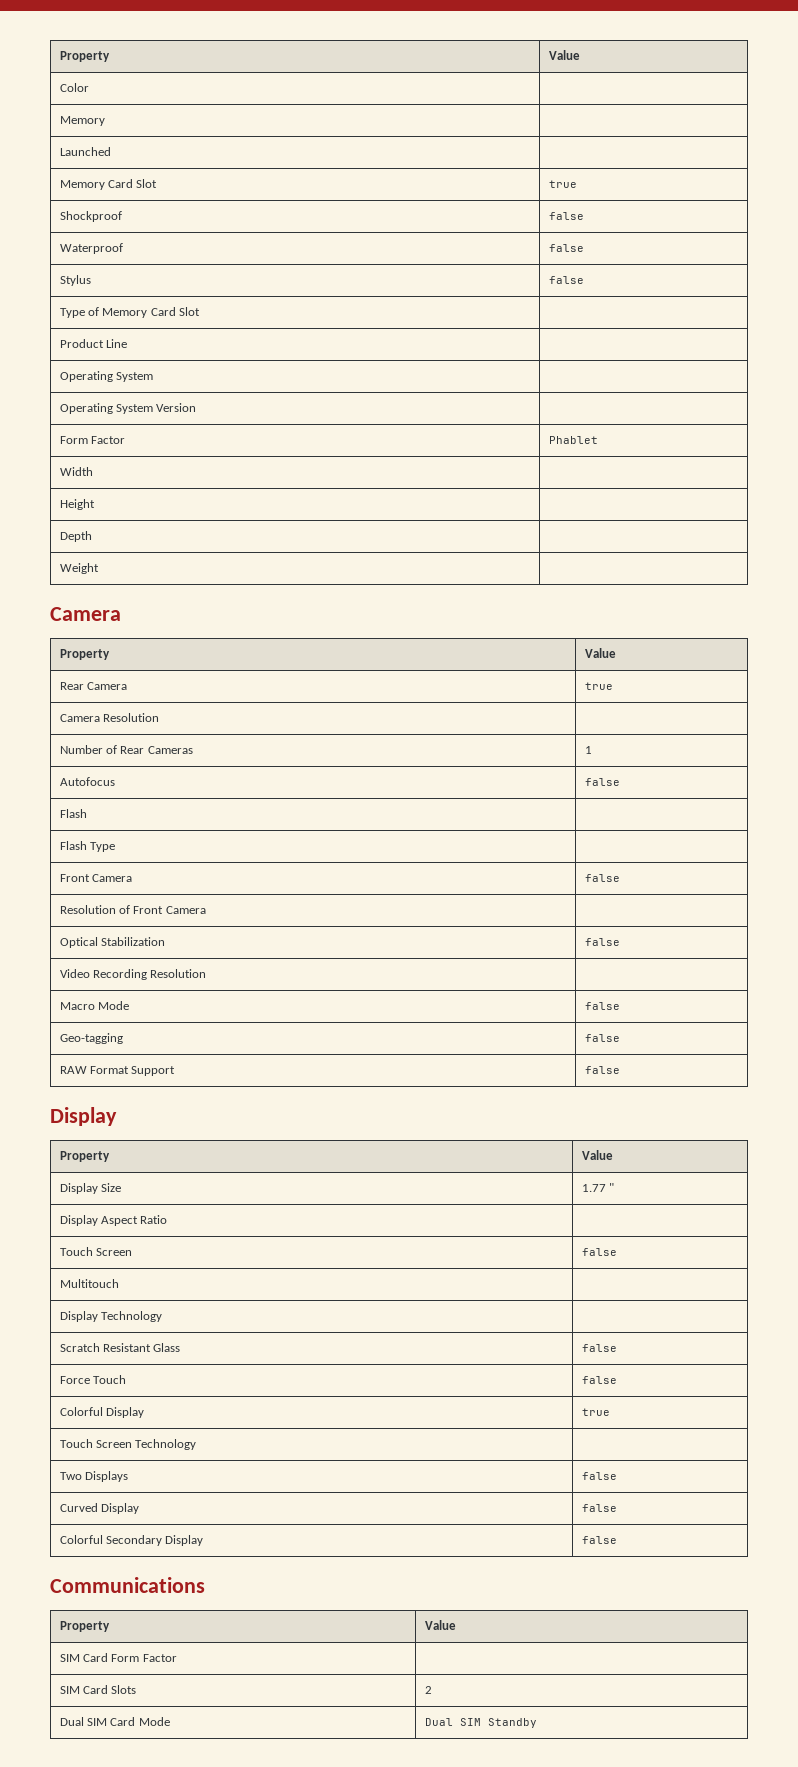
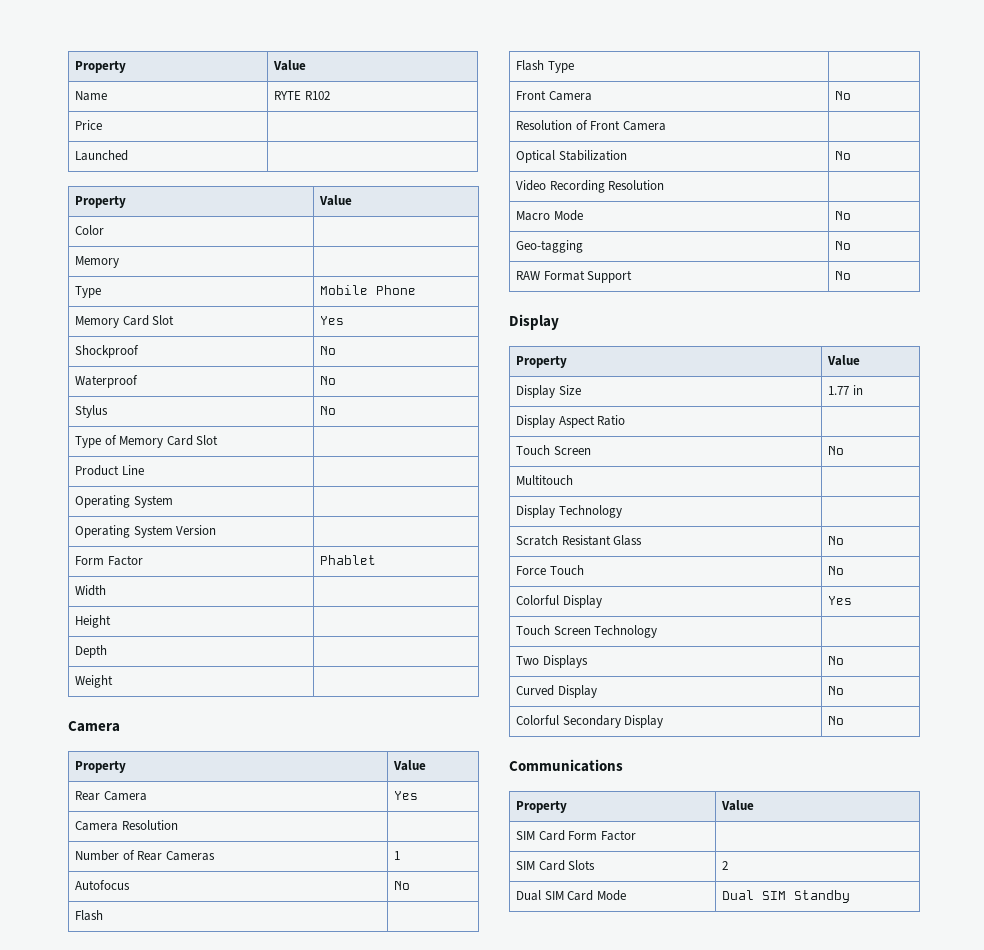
[59,51,110,62] [548,50,580,60] Property | Value -> [75,61,127,73] [273,60,307,71] [75,91,108,101] [274,91,330,100] [75,120,103,130] [75,150,129,161] [75,196,127,208] [319,195,353,206] Property | Value // Name | RYTE R102 // Price | // Launched | // Property | Value
[59,147,111,156] [59,179,158,190] [548,180,577,188] Launched | // Memory Card Slot | true -> [75,286,102,298] [320,285,417,295] [75,315,175,328] [320,316,345,325] Type | Mobile Phone // Memory Card Slot | Yes
[548,212,584,220] false -> [320,346,337,355] No
[548,244,584,252] false -> [320,376,337,385] No
[548,276,584,284] false -> [320,406,337,415] No
[584,682,613,690] true -> [394,791,419,800] Yes
[584,778,620,786] false -> [394,881,411,890] No
[584,874,620,882] false -> [835,91,852,100] No
[584,938,620,946] false -> [835,151,852,160] No
[584,1002,620,1010] false -> [835,211,852,220] No
[584,1034,620,1042] false -> [835,241,852,250] No
[584,1066,620,1074] false -> [835,271,852,280] No
[609,1183,615,1192] " -> [852,385,863,395] in
[581,1248,617,1256] false -> [828,446,845,455] No
[581,1344,617,1352] false -> [828,536,845,545] No
[581,1376,617,1384] false -> [828,566,845,575] No
[581,1408,610,1416] true -> [828,596,853,605] Yes
[581,1472,617,1480] false -> [828,656,845,665] No
[581,1504,617,1512] false -> [828,686,845,695] No
[581,1536,617,1544] false -> [828,716,845,725] No

